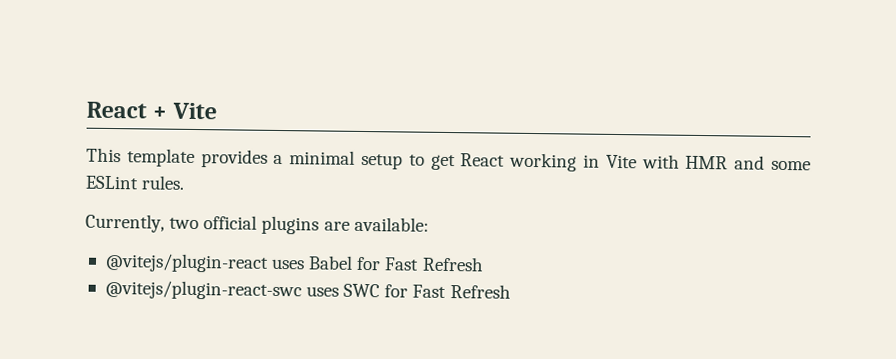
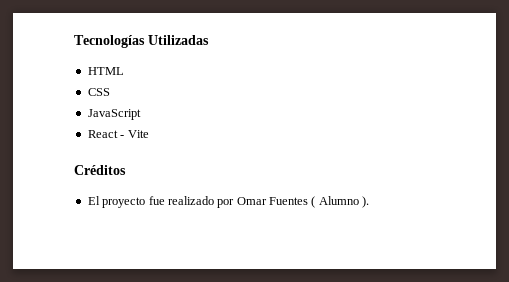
[86,101,217,120] [86,147,811,172] [85,175,186,190] [85,213,429,235] [104,252,484,273] [104,279,511,301] React + Vite // This template provides a minimal setup to get React working in Vite with HMR and some ESLint rules. // Currently, two official plugins are available: // @vitejs/plugin-react uses Babel for Fast Refresh // @vitejs/plugin-react-swc uses SWC for Fast Refresh -> [74,35,209,48] [87,67,124,75] [87,88,110,96] [87,109,141,120] [87,130,149,138] [74,165,126,175] [87,196,370,208] Tecnologías Utilizadas // HTML // CSS // JavaScript // React - Vite // Créditos // El proyecto fue realizado por Omar Fuentes ( Alumno ).

